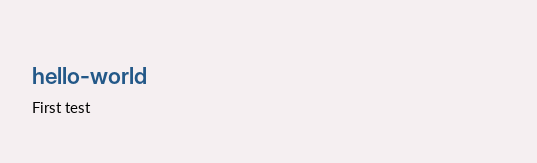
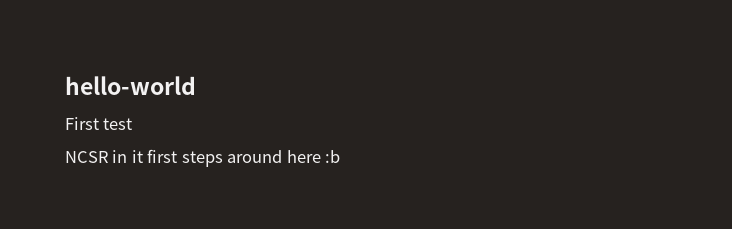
(91, 107) none -> [65,149,341,167] // NCSR in it first steps around here :b

